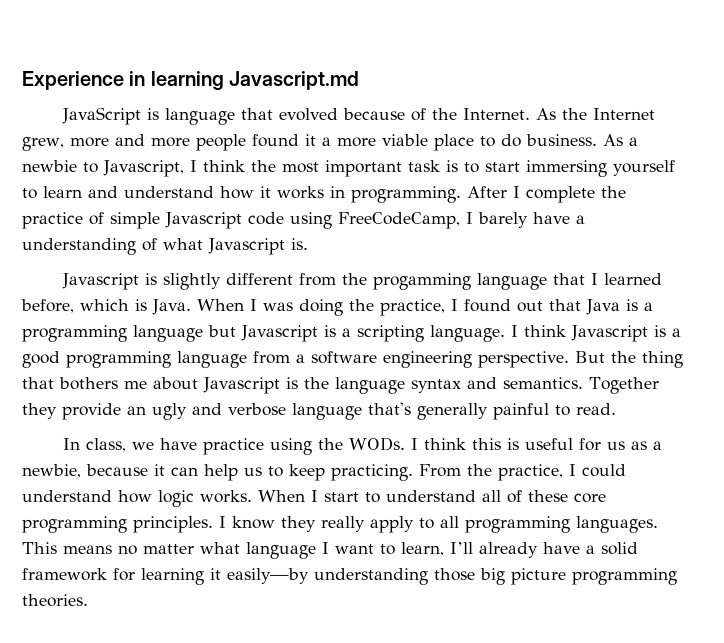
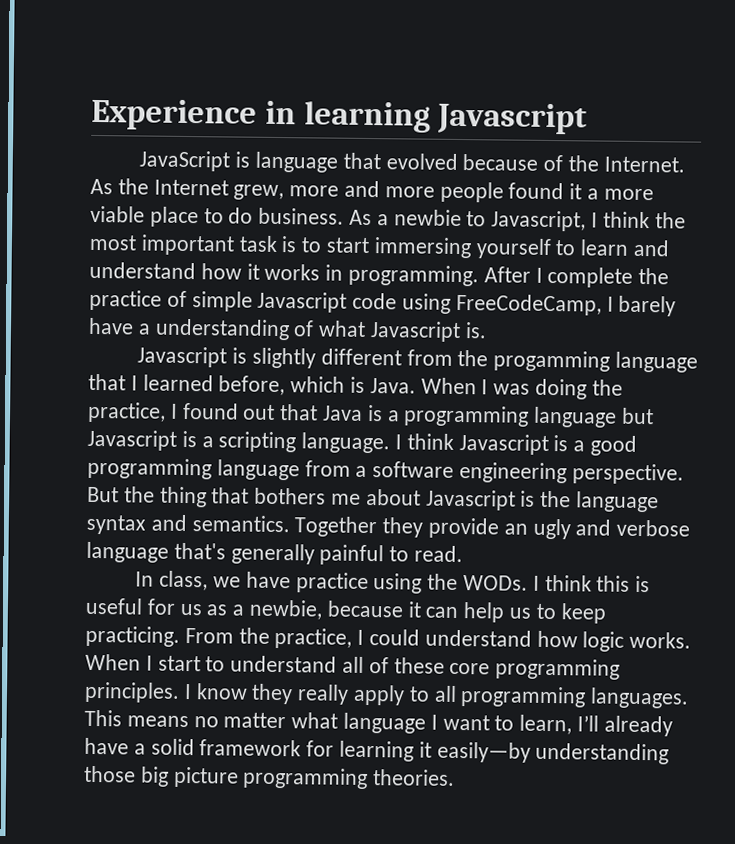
[229,71,360,90] Javascript.md -> [437,102,588,135] Javascript

